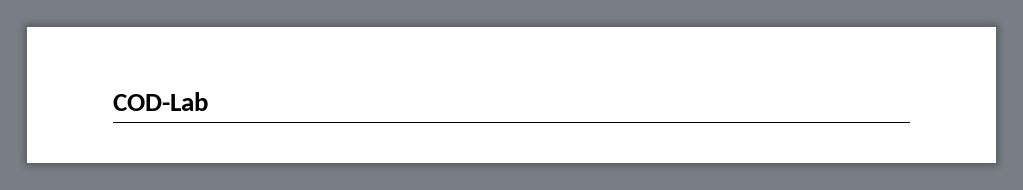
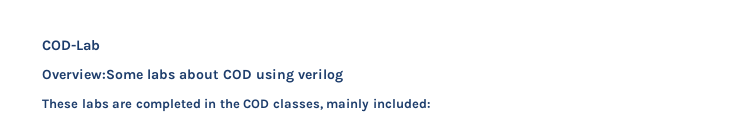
(208, 101) none -> [42,69,343,83] [42,98,431,112] // Overview:Some labs about COD using verilog // These labs are completed in the COD classes, mainly included:

